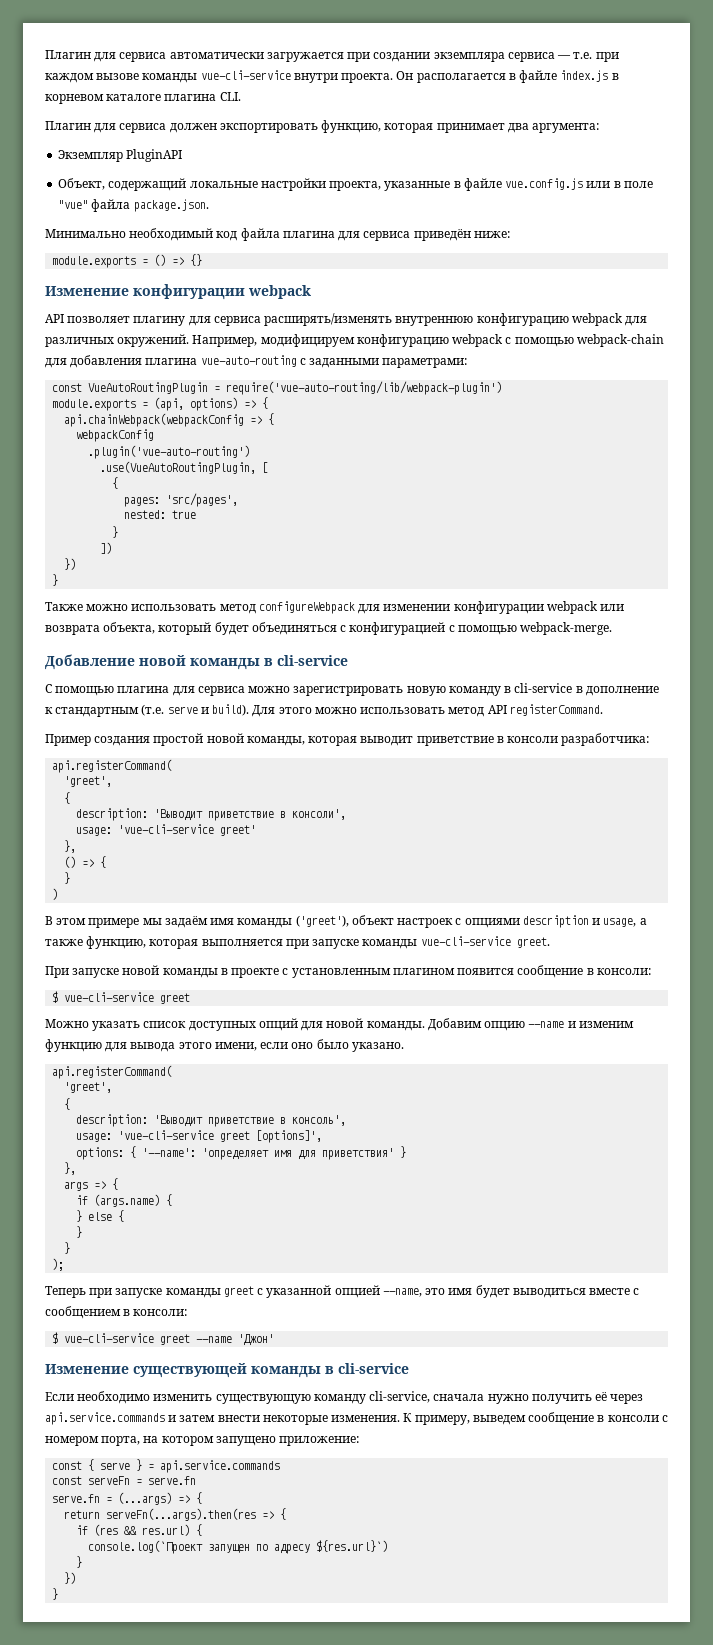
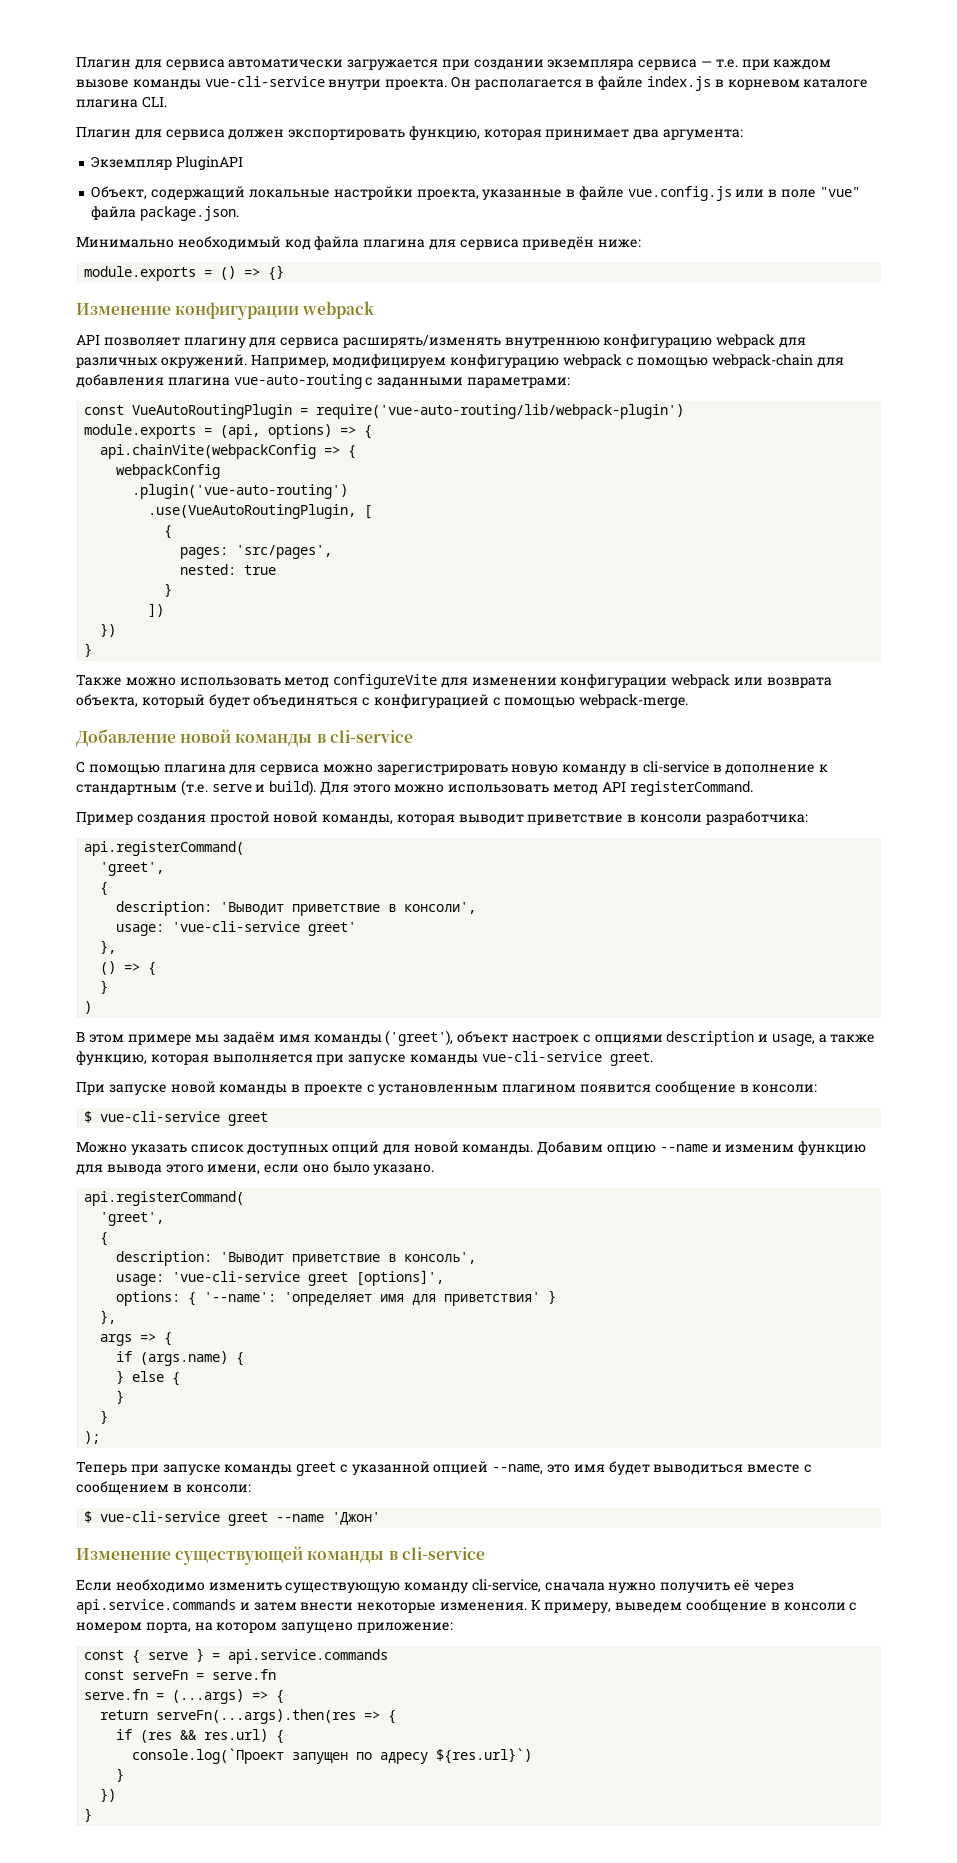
[64,413,245,427] api.chainWebpack(webpackConfig -> [100,444,317,459] api.chainVite(webpackConfig
[258,601,355,614] configureWebpack -> [333,674,438,689] configureVite

